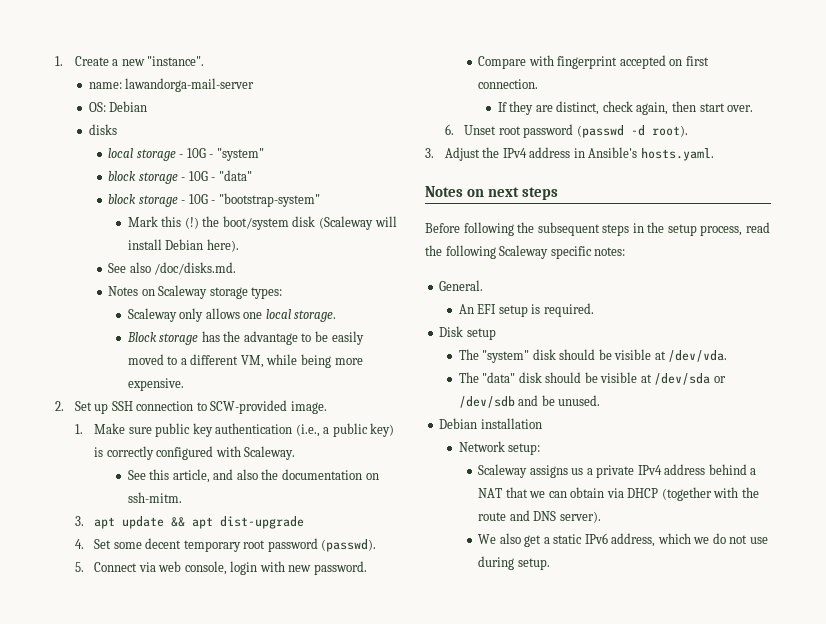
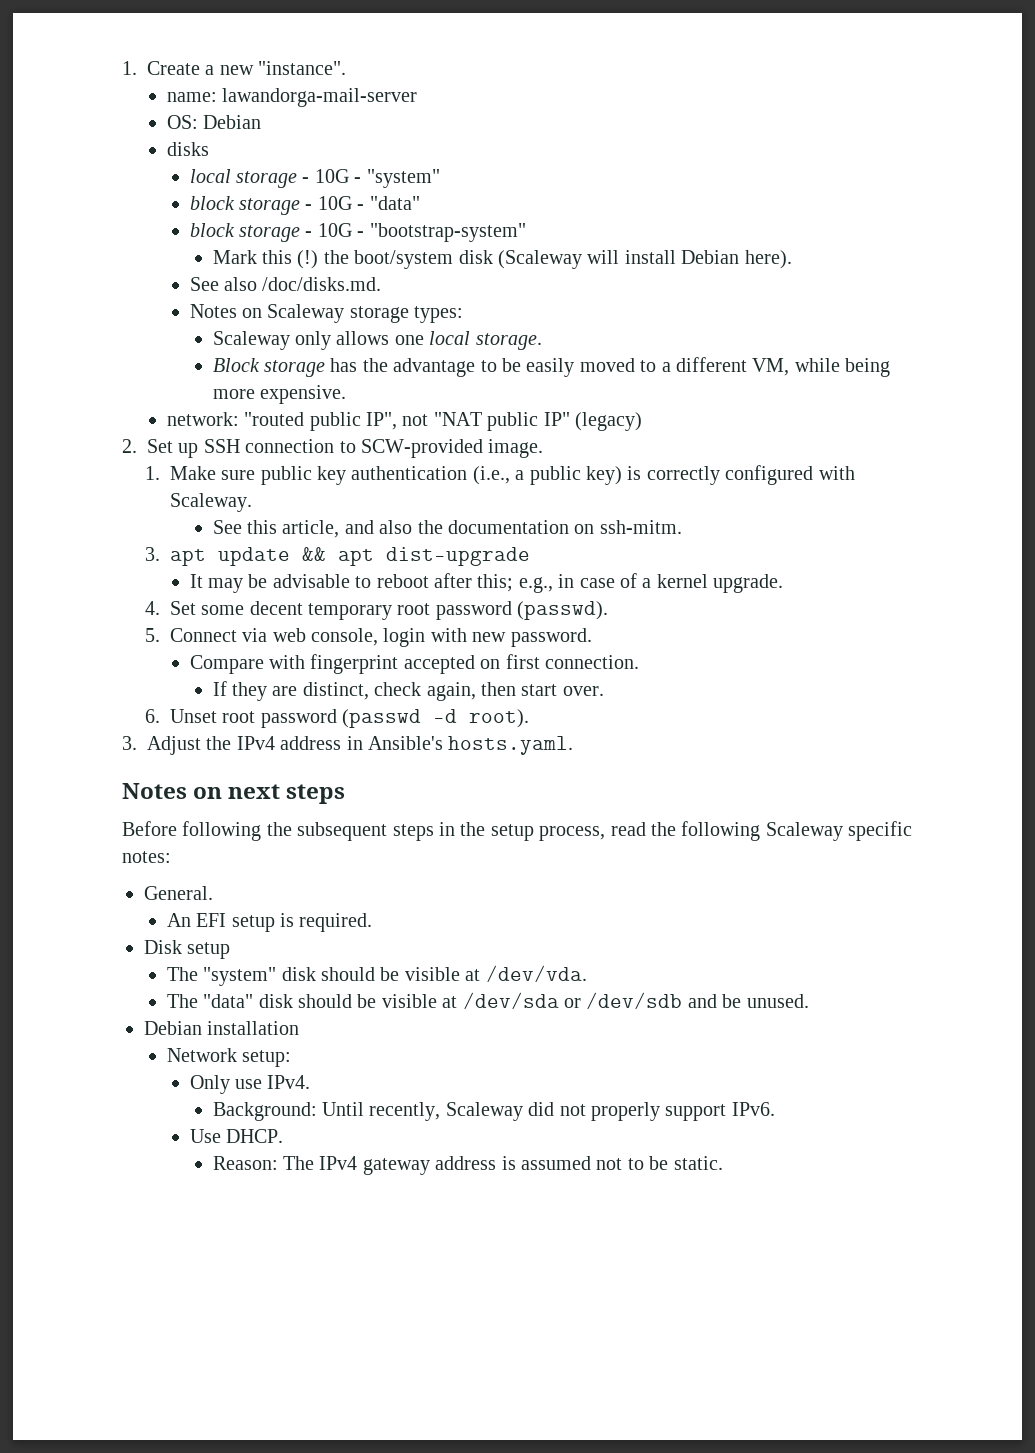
(184, 384) none -> [166,412,643,431] // network: "routed public IP", not "NAT public IP" (legacy)
(305, 522) none -> [189,573,784,593] // It may be advisable to reboot after this; e.g., in case of a kernel upgrade.
[478,464,757,478] [478,487,759,501] [478,510,601,523] [478,533,768,547] [478,556,550,570] Scaleway assigns us a private IPv4 address behind a NAT that we can obtain via DHCP (together with the route and DNS server). // We also get a static IPv6 address, which we do not use during setup. -> [189,1075,311,1094] [212,1102,775,1121] [189,1129,284,1143] [212,1156,723,1175] Only use IPv4. // Background: Until recently, Scaleway did not properly support IPv6. // Use DHCP. // Reason: The IPv4 gateway address is assumed not to be static.

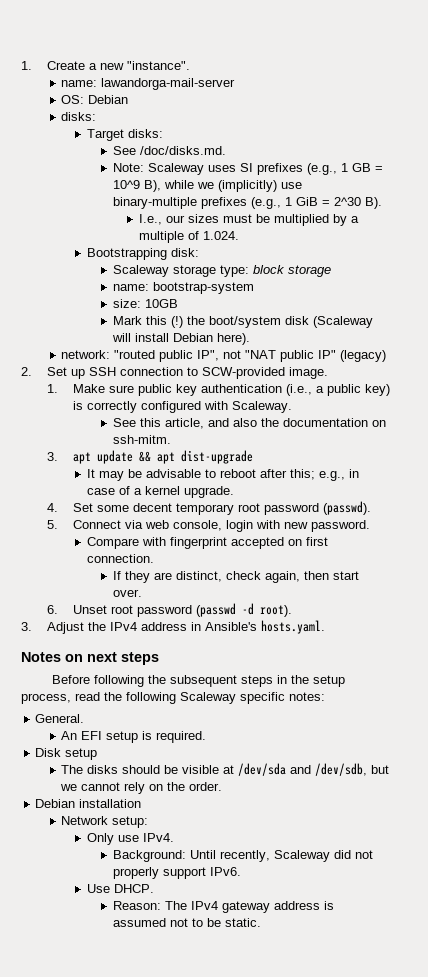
[166,142,209,156] [189,169,440,188] [189,196,420,215] [189,223,526,242] disks // local storage - 10G - "system" // block storage - 10G - "data" // block storage - 10G - "bootstrap-system" -> [61,112,97,121] [87,129,164,141] [113,146,227,155] [113,163,384,175] [113,180,303,192] [113,197,383,209] [138,214,359,226] [138,231,239,243] [87,248,200,260] [113,265,332,277] [113,282,255,294] [113,299,179,308] disks: // Target disks: // See /doc/disks.md. // Note: Scaleway uses SI prefixes (e.g., 1 GB = 10^9 B), while we (implicitly) use binary-multiple prefixes (e.g., 1 GiB = 2^30 B). // I.e., our sizes must be multiplied by a multiple of 1.024. // Bootstrapping disk: // Scaleway storage type: block storage // name: bootstrap-system // size: 10GB
[189,277,382,291] [189,304,464,323] [212,331,542,350] [212,357,891,377] [212,385,346,404] // See also /doc/disks.md. // Notes on Scaleway storage types: // Scaleway only allows one local storage. // Block storage has the advantage to be easily moved to a different VM, while being more expensive. -> (251, 339) none
[203,965,587,986] [166,994,293,1008] "system" disk should be visible at /dev/vda. // The "data" disk -> [87,765,119,774] disks
[564,992,809,1009] or /dev/sdb and be unused. -> [290,763,390,776] [60,782,223,794] and /dev/sdb, but we cannot rely on the order.

